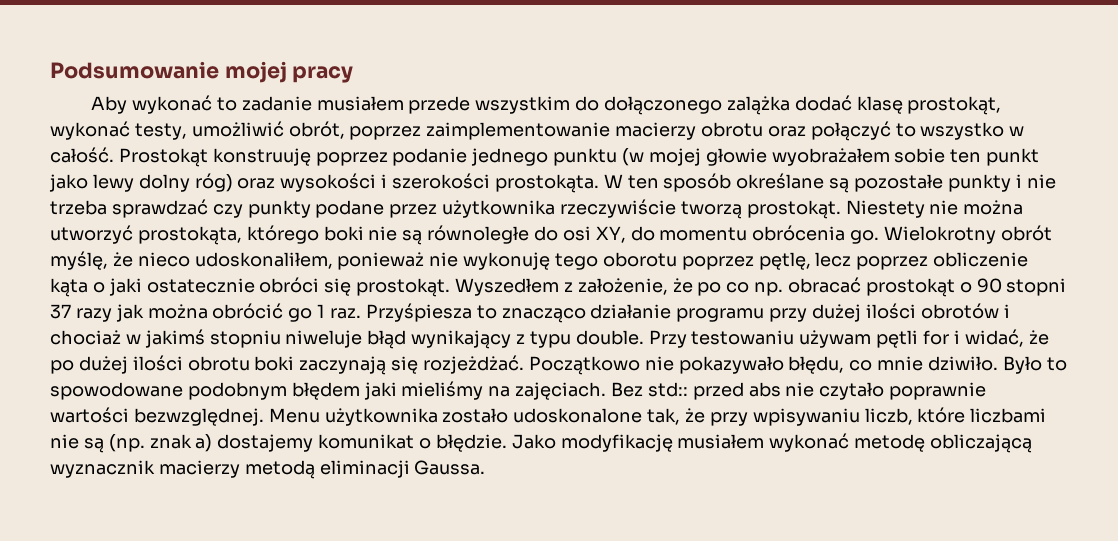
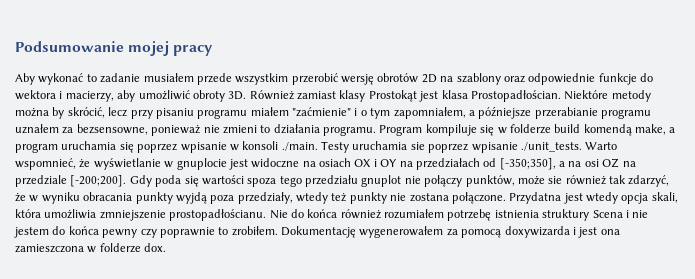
[575,95,1002,115] [50,121,1025,141] [50,147,1040,167] [49,173,1056,193] [50,199,1024,219] [50,225,1052,245] [50,251,1029,270] [50,277,1067,297] [50,303,1010,323] [50,329,1049,349] [50,355,1067,375] [50,381,987,400] [50,407,1047,426] [50,433,1033,453] [50,460,486,479] do dołączonego zalążka dodać klasę prostokąt, wykonać testy, umożliwić obrót, poprzez zaimplementowanie macierzy obrotu oraz połączyć to wszystko w całość. Prostokąt konstruuję poprzez podanie jednego punktu (w mojej głowie wyobrażałem sobie ten punkt jako lewy dolny róg) oraz wysokości i szerokości prostokąta. W ten sposób określane są pozostałe punkty i nie trzeba sprawdzać czy punkty podane przez użytkownika rzeczywiście tworzą prostokąt. Niestety nie można utworzyć prostokąta, którego boki nie są równoległe do osi XY, do momentu obrócenia go. Wielokrotny obrót myślę, że nieco udoskonaliłem, ponieważ nie wykonuję tego oborotu poprzez pętlę, lecz poprzez obliczenie kąta o jaki ostatecznie obróci się prostokąt. Wyszedłem z założenie, że po co np. obracać prostokąt o 90 stopni 37 razy jak można obrócić go 1 raz. Przyśpiesza to znacząco działanie programu przy dużej ilości obrotów i chociaż w jakimś stopniu niweluje błąd wynikający z typu double. Przy testowaniu używam pętli for i widać, że po dużej ilości obrotu boki zaczynają się rozjeżdżać. Początkowo nie pokazywało błędu, co mnie dziwiło. Było to spowodowane podobnym błędem jaki mieliśmy na zajęciach. Bez std:: przed abs nie czytało poprawnie wartości bezwzględnej. Menu użytkownika zostało udoskonalone tak, że przy wpisywaniu liczb, które liczbami nie są (np. znak a) dostajemy komunikat o błędzie. Jako modyfikację musiałem wykonać metodę obliczającą wyznacznik macierzy metodą eliminacji Gaussa. -> [291,73,653,85] [15,90,651,102] [15,106,651,119] [15,124,676,136] [15,141,618,153] [15,158,636,170] [15,175,670,187] [15,192,678,204] [15,209,649,221] [14,226,620,238] [15,243,167,253] przerobić wersję obrotów 2D na szablony oraz odpowiednie funkcje do wektora i macierzy, aby umożliwić obroty 3D. Również zamiast klasy Prostokąt jest klasa Prostopadłościan. Niektóre metody można by skrócić, lecz przy pisaniu programu miałem "zaćmienie" i o tym zapomniałem, a późniejsze przerabianie programu uznałem za bezsensowne, ponieważ nie zmieni to działania programu. Program kompiluje się w folderze build komendą make, a program uruchamia się poprzez wpisanie w konsoli ./main. Testy uruchamia sie poprzez wpisanie ./unit_tests. Warto wspomnieć, że wyświetlanie w gnuplocie jest widoczne na osiach OX i OY na przedziałach od [-350;350], a na osi OZ na przedziale [-200;200]. Gdy poda się wartości spoza tego przedziału gnuplot nie połączy punktów, może sie również tak zdarzyć, że w wyniku obracania punkty wyjdą poza przedziały, wtedy też punkty nie zostana połączone. Przydatna jest wtedy opcja skali, która umożliwia zmniejszenie prostopadłościanu. Nie do końca również rozumiałem potrzebę istnienia struktury Scena i nie jestem do końca pewny czy poprawnie to zrobiłem. Dokumentację wygenerowałem za pomocą doxywizarda i jest ona zamieszczona w folderze dox.

